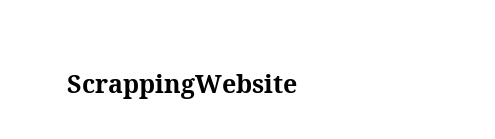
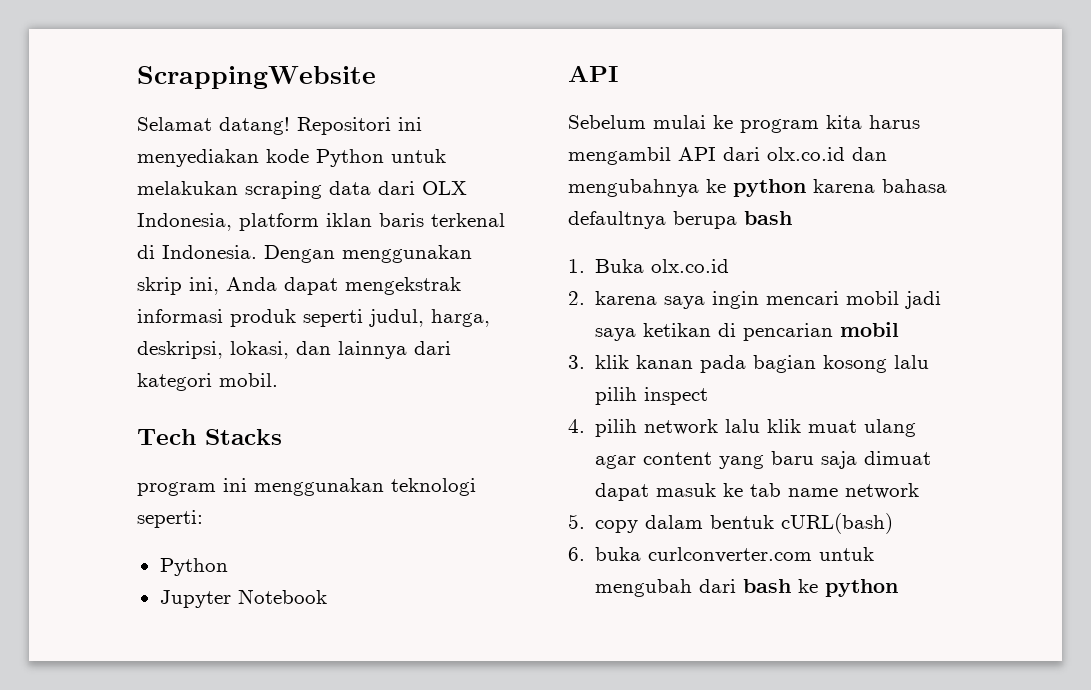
(297, 86) none -> [137,117,422,135] [137,149,446,167] [137,181,467,199] [137,213,505,231] [137,245,472,263] [137,277,461,295] [137,309,490,327] [137,341,451,359] [137,373,278,391] [137,429,282,445] [137,478,476,496] [137,510,203,528] [159,558,228,576] [159,589,327,608] [568,65,618,82] [568,115,920,133] [568,147,887,165] [568,179,947,197] [568,211,792,229] [568,259,730,273] [568,291,942,309] [595,322,900,341] [568,355,930,373] [595,387,709,405] [568,419,917,437] [595,451,932,469] [595,483,920,501] [568,513,894,534] [568,547,875,563] [595,579,899,597] // Selamat datang! Repositori ini menyediakan kode Python untuk melakukan scraping data dari OLX Indonesia, platform iklan baris terkenal di Indonesia. Dengan menggunakan skrip ini, Anda dapat mengekstrak informasi produk seperti judul, harga, deskripsi, lokasi, dan lainnya dari kategori mobil. // Tech Stacks // program ini menggunakan teknologi seperti: // Python // Jupyter Notebook // API // Sebelum mulai ke program kita harus mengambil API dari olx.co.id dan mengubahnya ke python karena bahasa defaultnya berupa bash // 1. Buka olx.co.id // 2. karena saya ingin mencari mobil jadi saya ketikan di pencarian mobil // 3. klik kanan pada bagian kosong lalu pilih inspect // 4. pilih network lalu klik muat ulang agar content yang baru saja dimuat dapat masuk ke tab name network // 5. copy dalam bentuk cURL(bash) // 6. buka curlconverter.com untuk mengubah dari bash ke python

